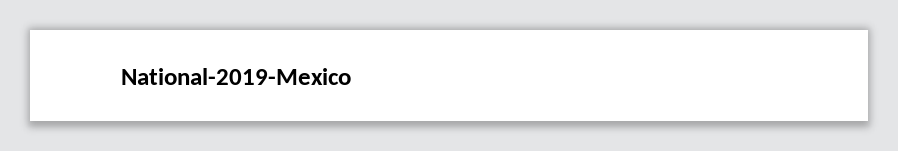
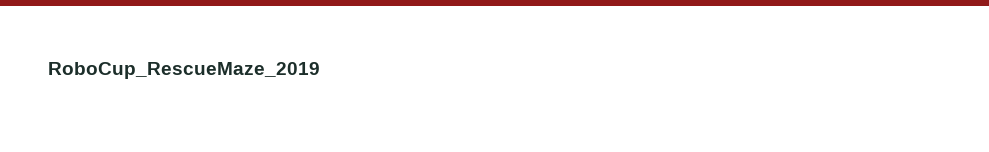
[121,68,351,85] National-2019-Mexico -> [48,62,320,79] RoboCup_RescueMaze_2019

